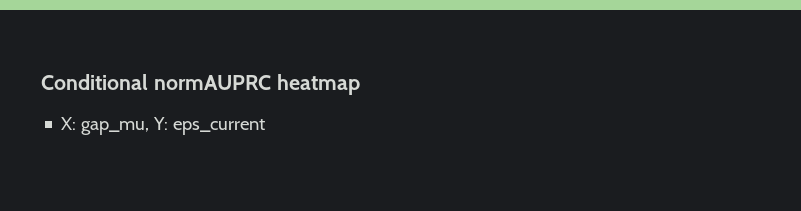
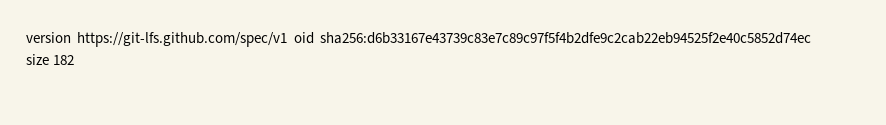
[41,74,360,95] [61,117,266,135] Conditional normAUPRC heatmap // X: gap_mu, Y: eps_current -> [26,32,811,47] [26,54,75,65] version https://git-lfs.github.com/spec/v1 oid sha256:d6b33167e43739c83e7c89c97f5f4b2dfe9c2cab22eb94525f2e40c5852d74ec size 182

